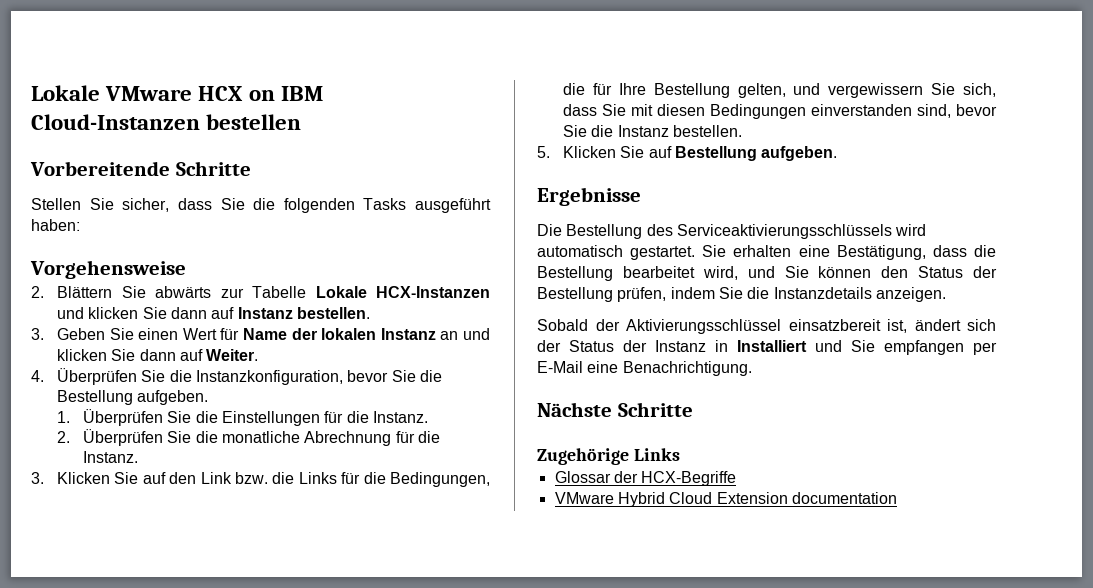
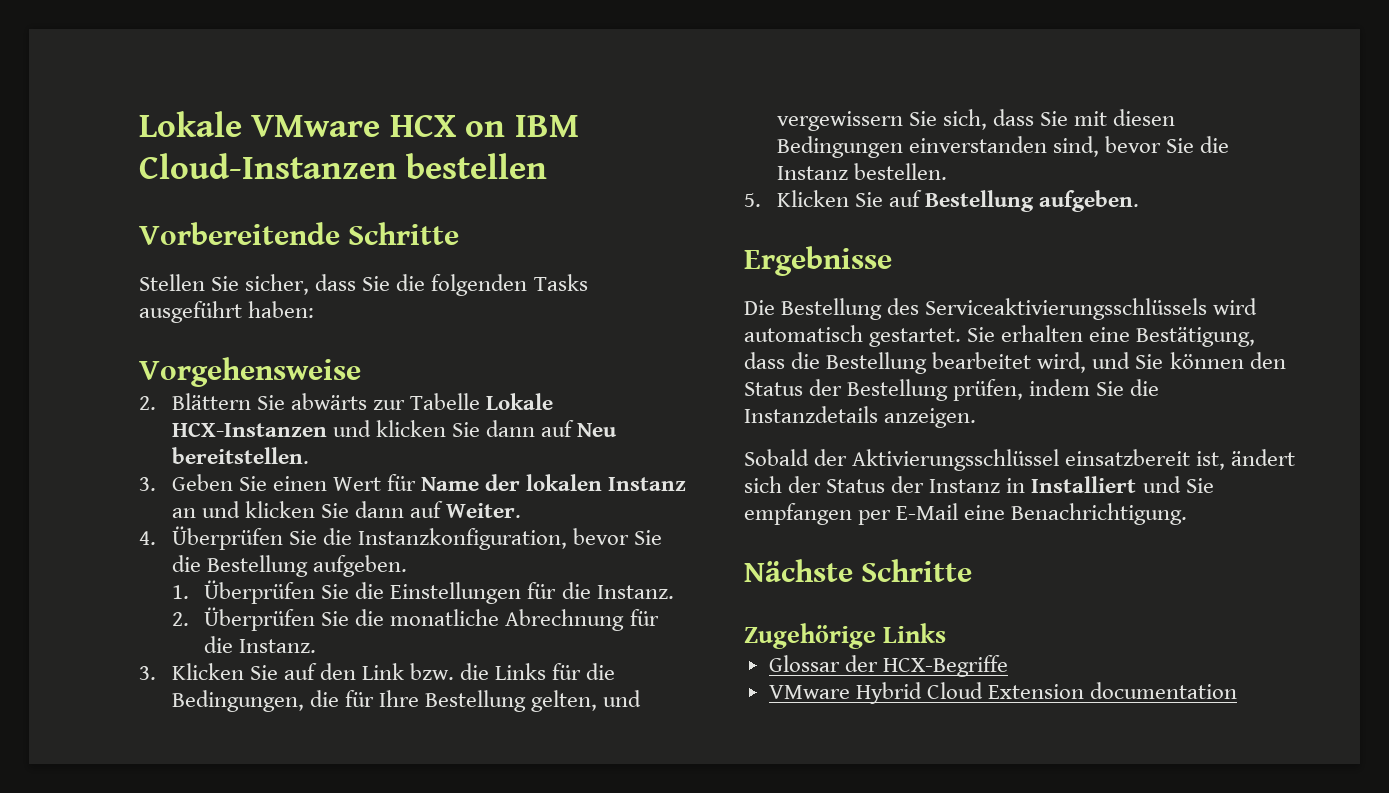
[237,307,370,319] Instanz bestellen. -> [577,423,618,437] [171,447,309,464] Neu bereitstellen.

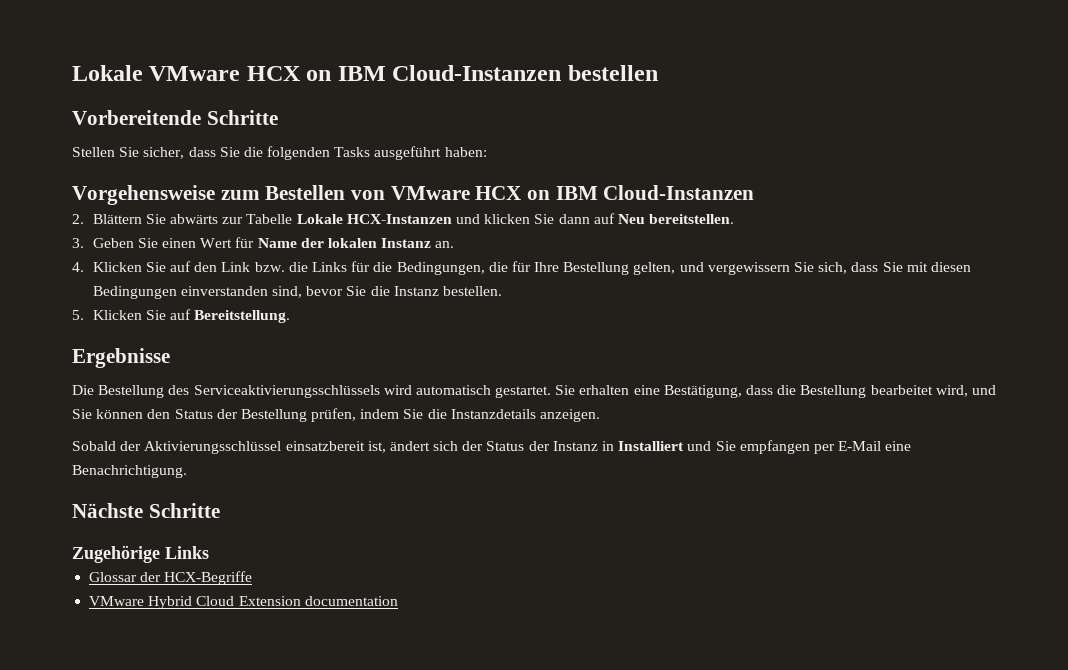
(361, 372) none -> [220,185,755,200] zum Bestellen von VMware HCX on IBM Cloud-Instanzen
[171,501,522,518] [139,526,662,550] [171,555,407,577] [171,580,674,604] [171,607,659,631] [204,636,317,653] [139,666,156,680] an und klicken Sie dann auf Weiter. // 4. Überprüfen Sie die Instanzkonfiguration, bevor Sie die Bestellung aufgeben. // 1. Überprüfen Sie die Einstellungen für die Instanz. // 2. Überprüfen Sie die monatliche Abrechnung für die Instanz. // 3. -> [435,241,455,248] [72,262,84,272] an. // 4.
[924,190,1139,212] Bestellung aufgeben. -> [194,310,291,323] Bereitstellung.

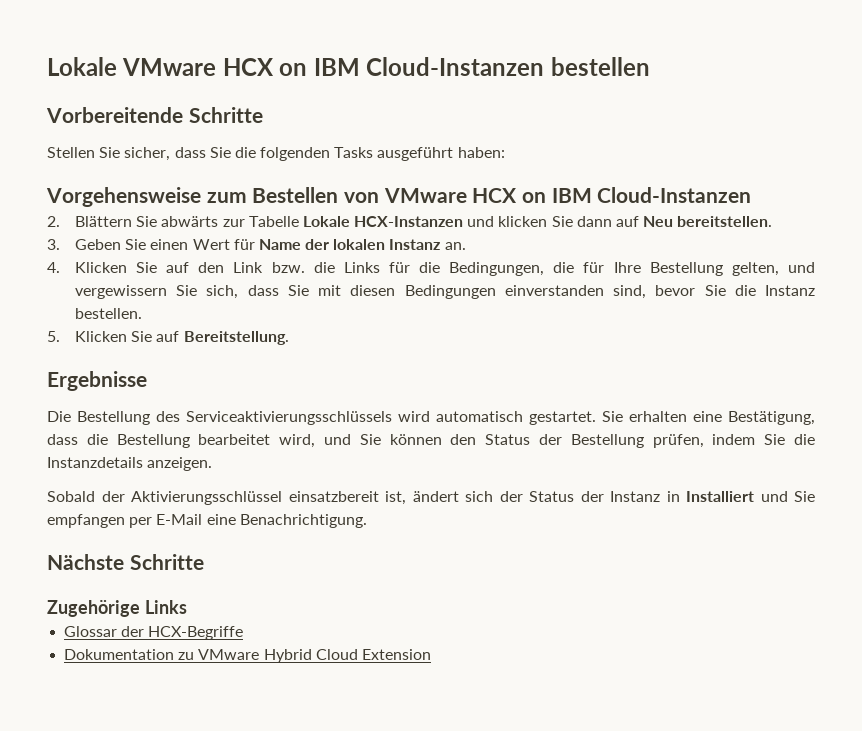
(253, 578) none -> [64,649,195,660] Dokumentation zu
[304,596,398,606] documentation -> (431, 654) none

